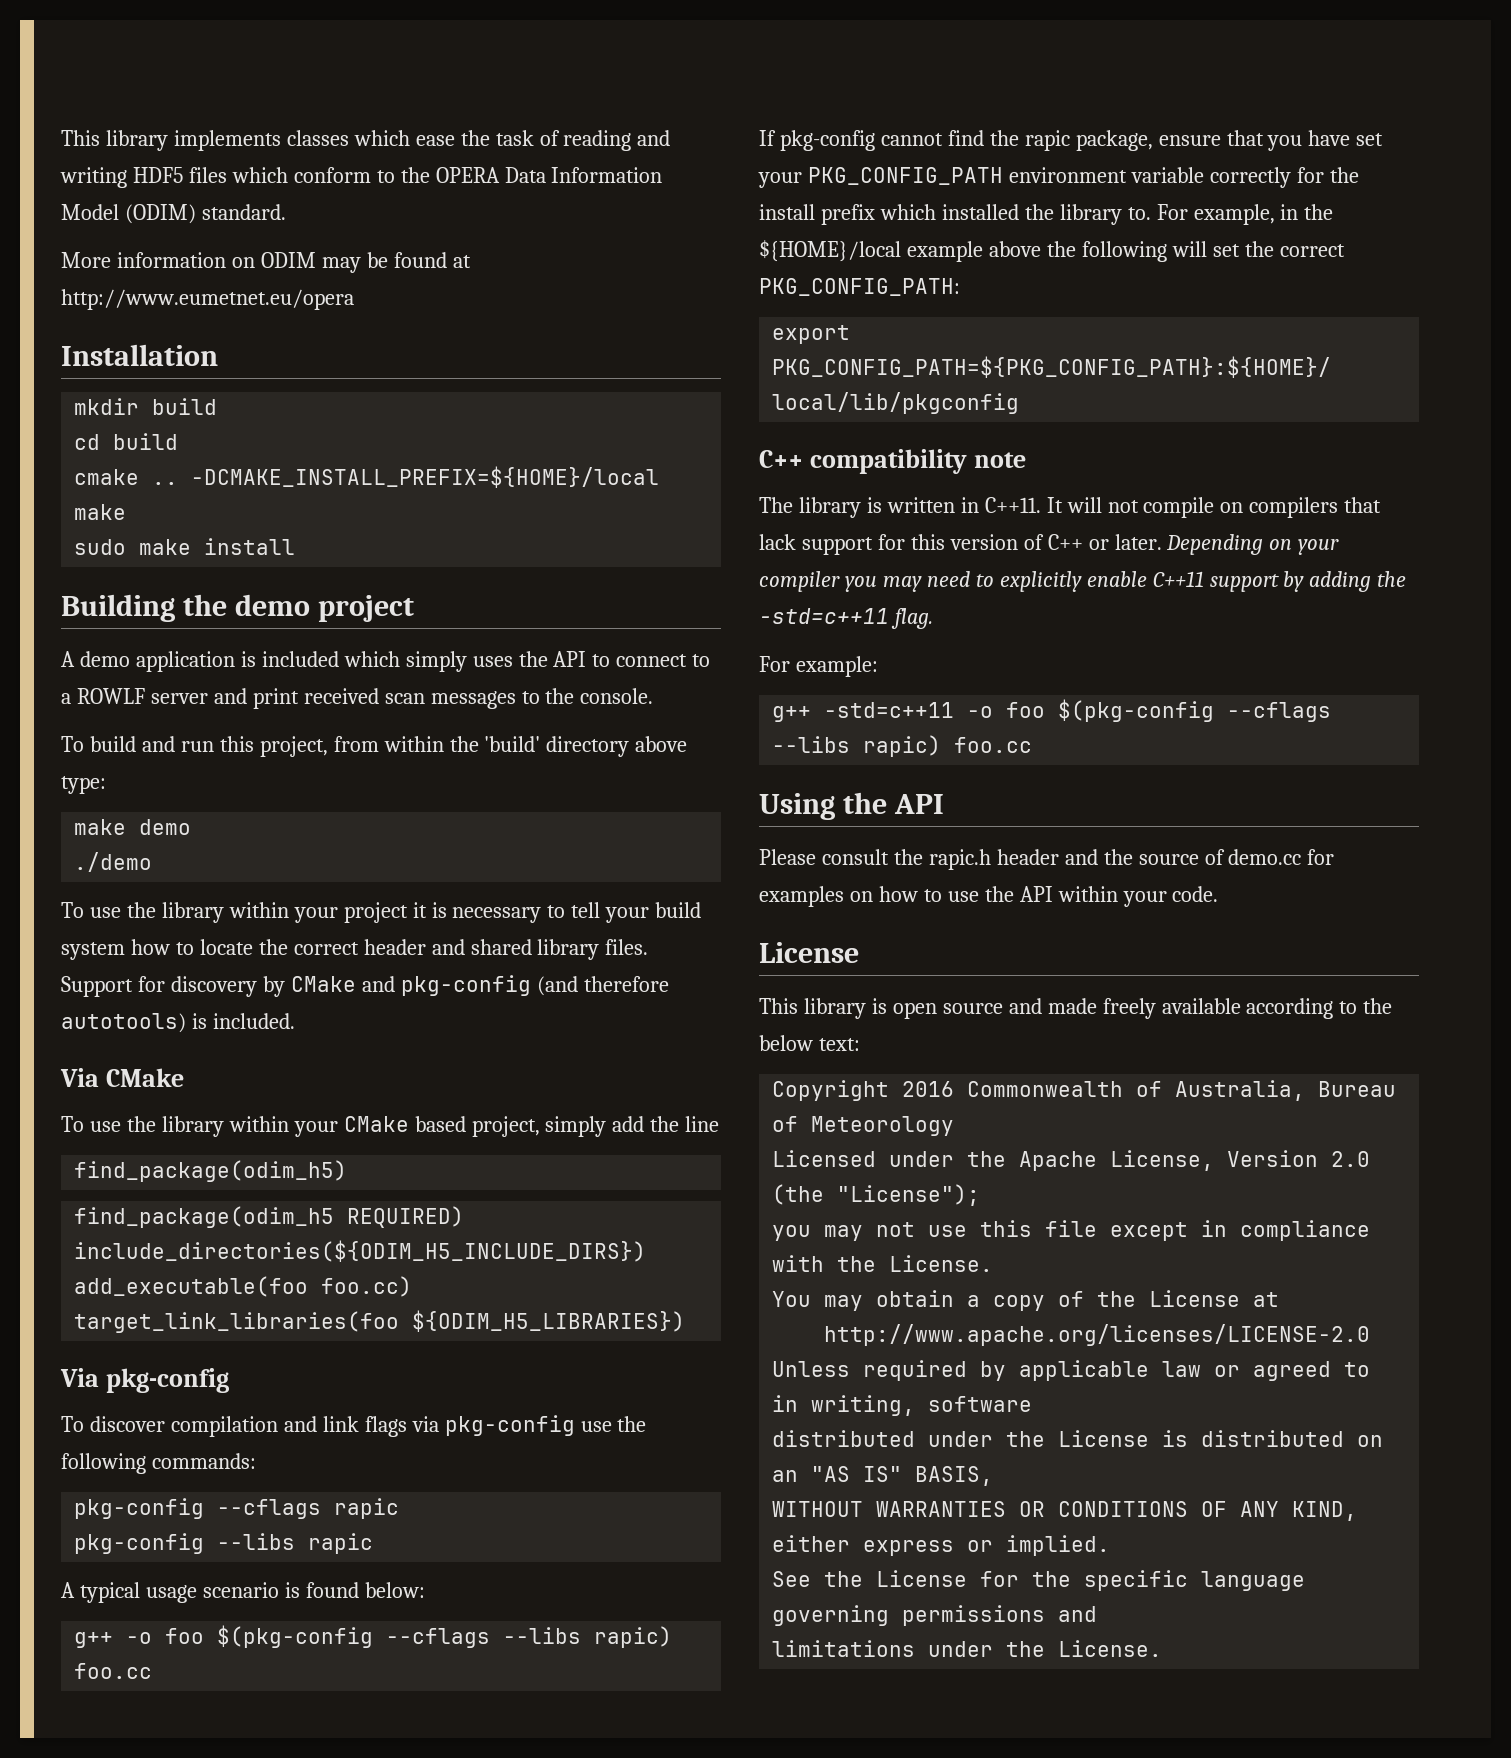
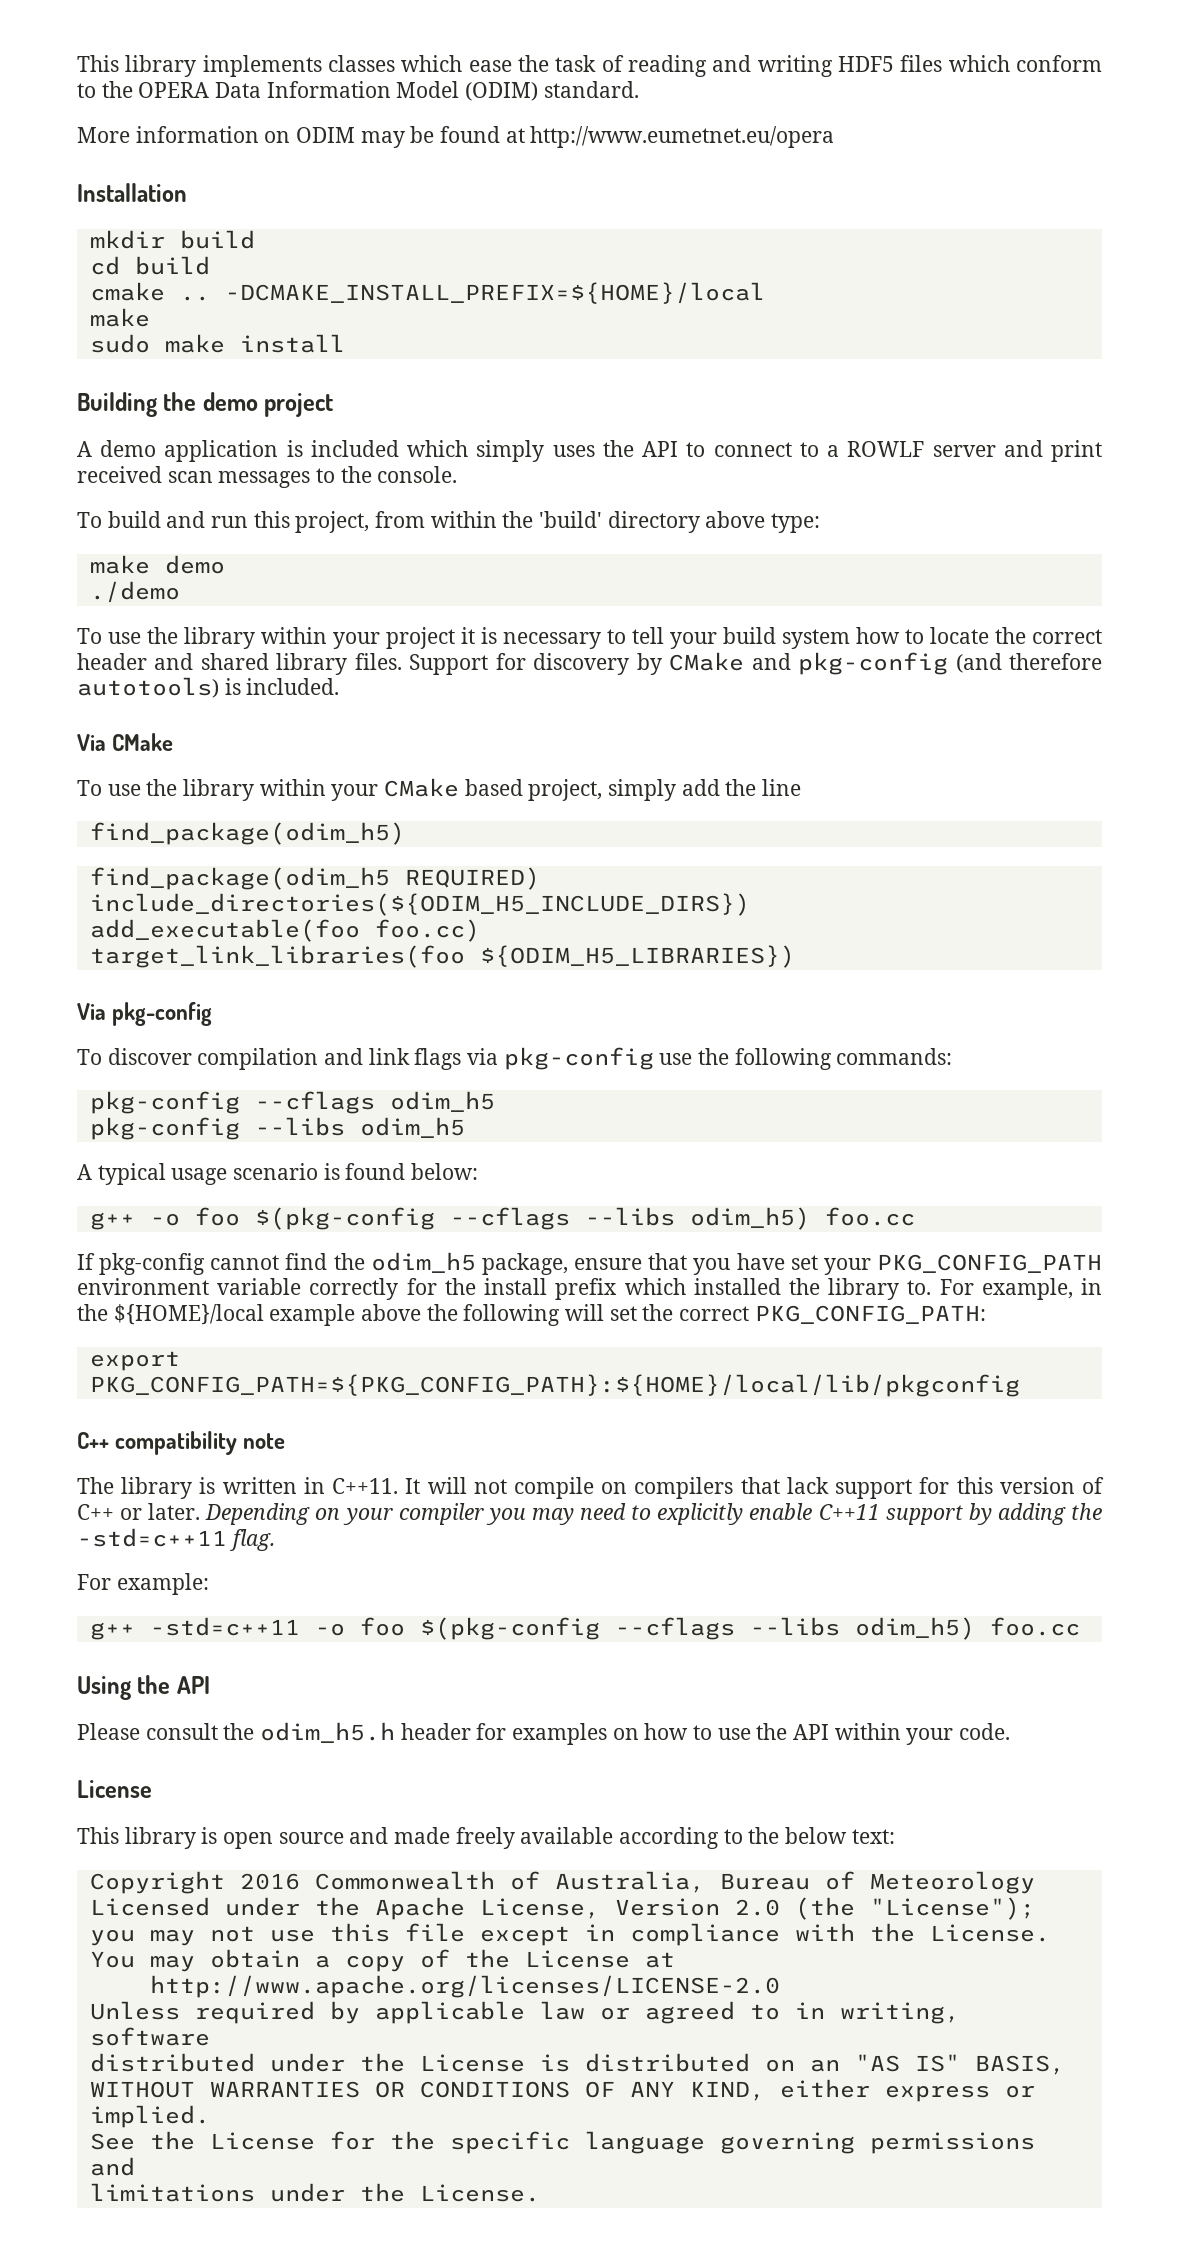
[334,1498,400,1519] rapic -> [389,1091,495,1112] odim_h5
[308,1533,374,1554] rapic -> [359,1117,465,1138] odim_h5
[594,1626,673,1648] rapic) -> [689,1207,810,1230] odim_h5)
[1024,130,1070,151] rapic -> [370,1252,476,1273] odim_h5
[863,735,942,757] rapic) -> [854,1617,975,1640] odim_h5)
[928,849,1302,870] rapic.h header and the source of demo.cc -> [260,1722,471,1743] odim_h5.h header

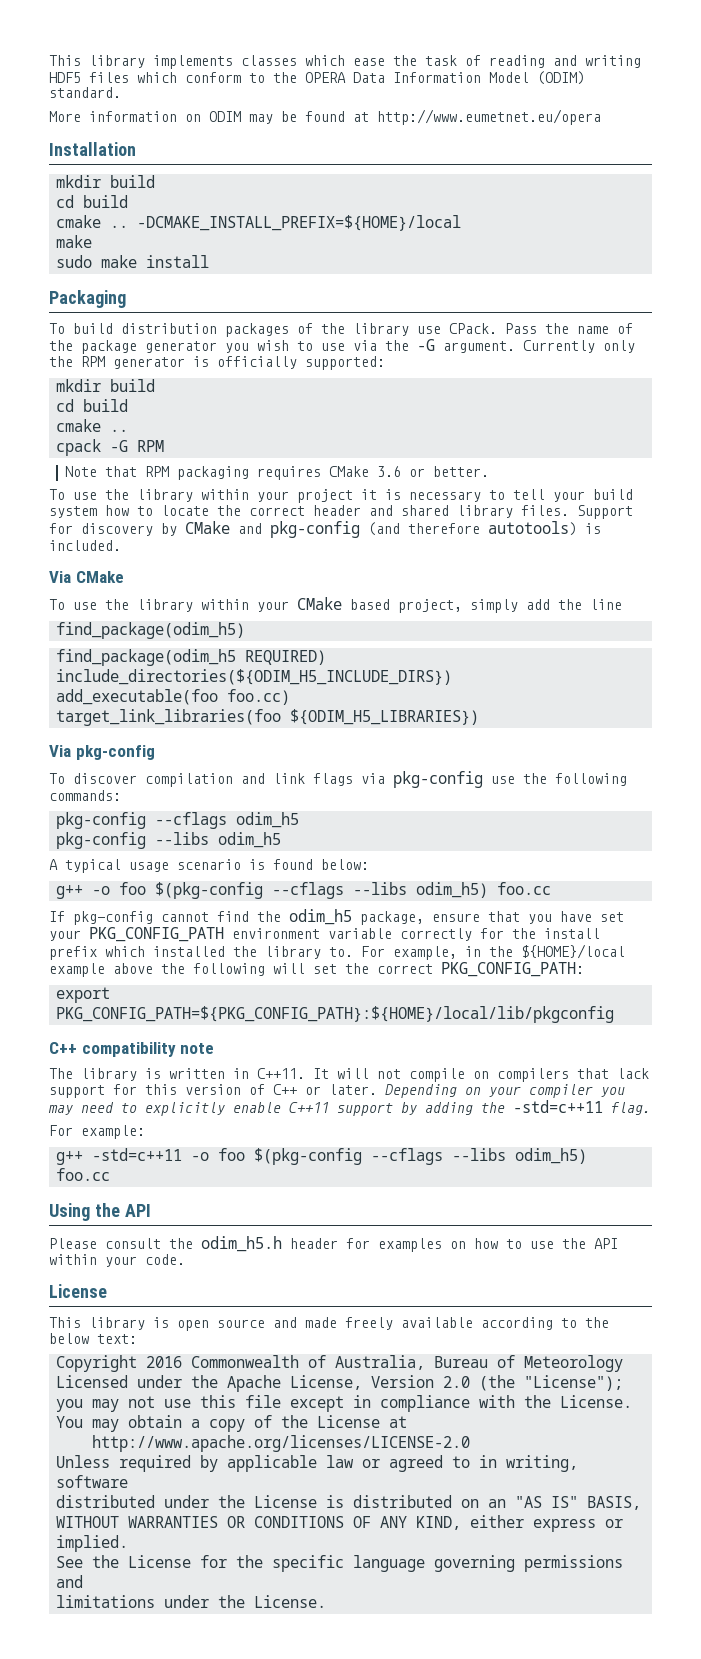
[77,392,334,417] [77,440,1103,462] [77,466,458,488] [77,511,821,533] [89,555,225,574] [89,581,180,603] Building the demo project // A demo application is included which simply uses the API to connect to a ROWLF server and print received scan messages to the console. // To build and run this project, from within the 'build' directory above type: // make demo // ./demo -> [49,290,126,308] [49,323,633,337] [49,339,635,354] [49,356,385,370] [56,379,156,392] [56,399,129,412] [56,419,129,432] [56,439,165,456] [64,466,489,480] Packaging // To build distribution packages of the library use CPack. Pass the name of the package generator you wish to use via the -G argument. Currently only the RPM generator is officially supported: // mkdir build // cd build // cmake .. // cpack -G RPM // Note that RPM packaging requires CMake 3.6 or better.

